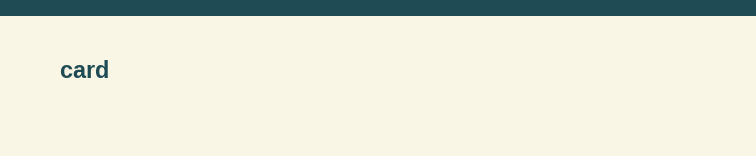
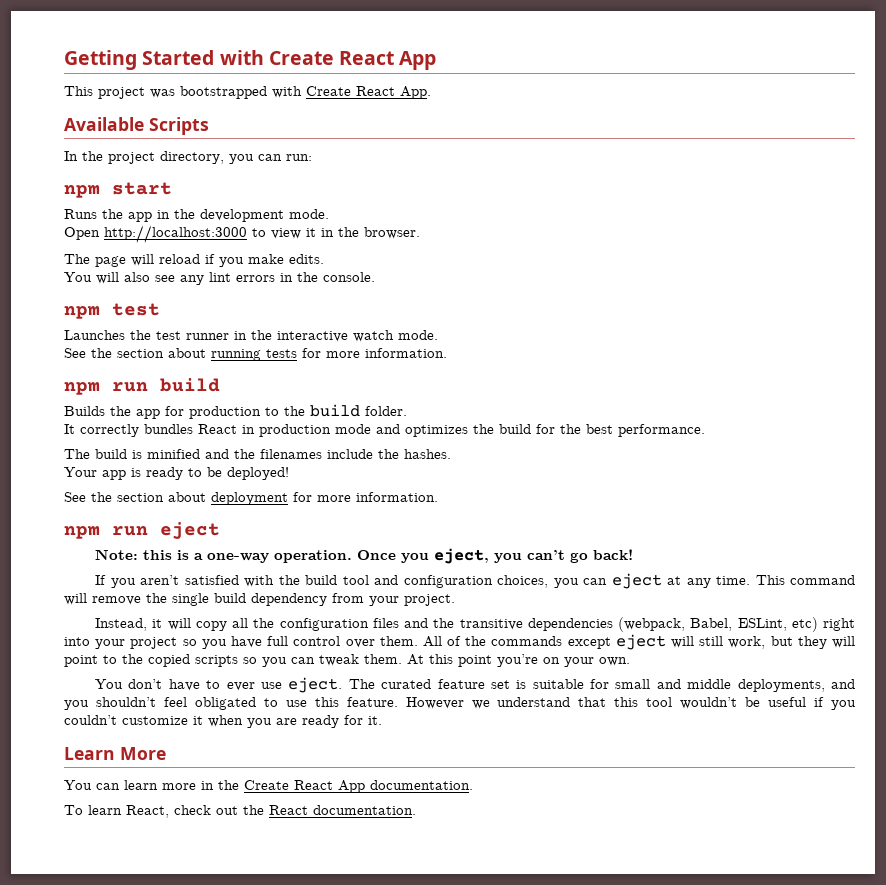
[60,60,109,78] card -> [64,50,437,70] [64,86,431,99] [64,117,209,135] [64,151,312,164] [64,182,172,198] [64,209,329,222] [64,225,420,243] [64,254,324,267] [64,272,375,285] [64,303,160,319] [64,330,438,342] [64,348,447,361] [64,378,220,395] [64,404,407,419] [64,424,705,437] [64,449,451,459] [64,467,289,480] [64,492,438,505] [64,522,220,539] [95,548,634,564] [95,573,855,589] [64,593,455,606] [95,617,855,632] [64,634,855,650] [64,654,630,667] [95,677,855,693] [64,697,857,710] [64,715,382,728] [64,747,166,760] [64,780,473,793] [64,805,416,818] Getting Started with Create React App // This project was bootstrapped with Create React App. // Available Scripts // In the project directory, you can run: // npm start // Runs the app in the development mode. // Open http://localhost:3000 to view it in the browser. // The page will reload if you make edits. // You will also see any lint errors in the console. // npm test // Launches the test runner in the interactive watch mode. // See the section about running tests for more information. // npm run build // Builds the app for production to the build folder. // It correctly bundles React in production mode and optimizes the build for the best performance. // The build is minified and the filenames include the hashes. // Your app is ready to be deployed! // See the section about deployment for more information. // npm run eject // Note: this is a one-way operation. Once you eject, you can’t go back! // If you aren’t satisfied with the build tool and configuration choices, you can eject at any time. This command will remove the single build dependency from your project. // Instead, it will copy all the configuration files and the transitive dependencies (webpack, Babel, ESLint, etc) right into your project so you have full control over them. All of the commands except eject will still work, but they will point to the copied scripts so you can tweak them. At this point you’re on your own. // You don’t have to ever use eject. The curated feature set is suitable for small and middle deployments, and you shouldn’t feel obligated to use this feature. However we understand that this tool wouldn’t be useful if you couldn’t customize it when you are ready for it. // Learn More // You can learn more in the Create React App documentation. // To learn React, check out the React documentation.

